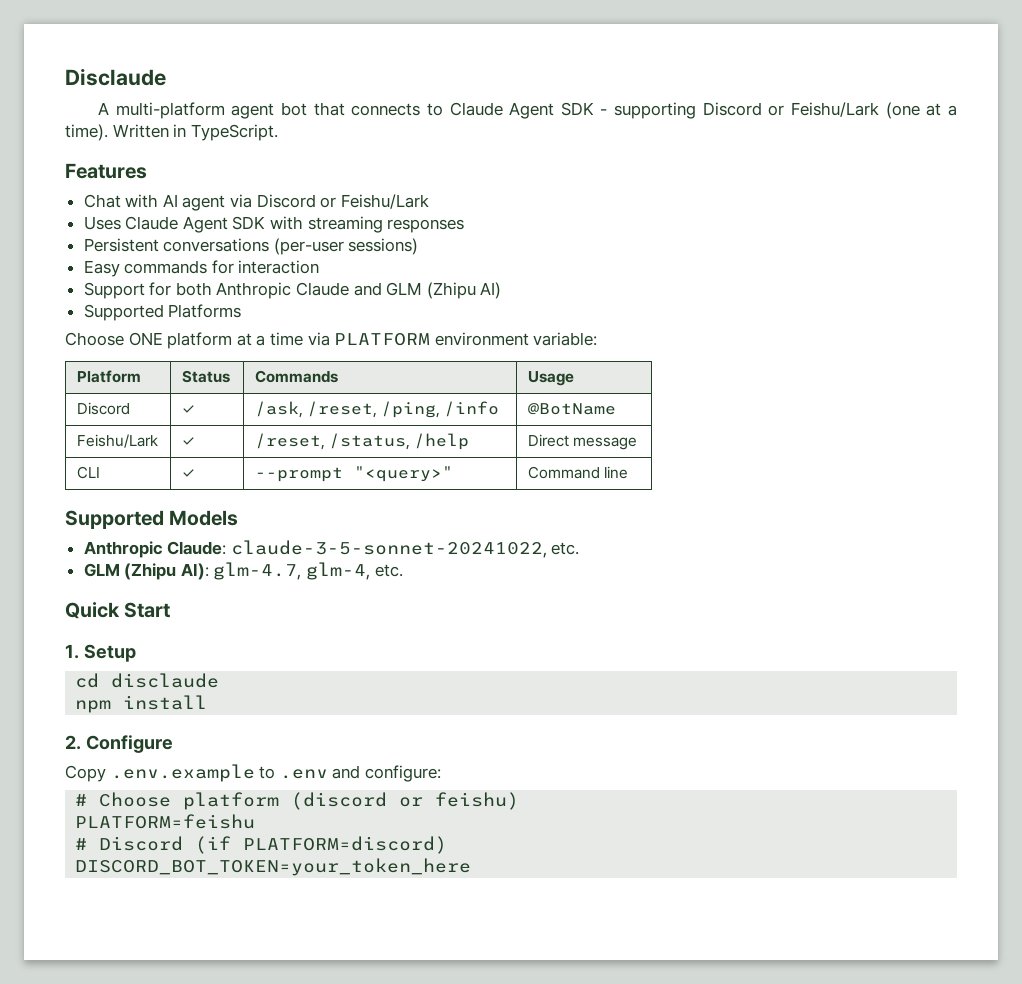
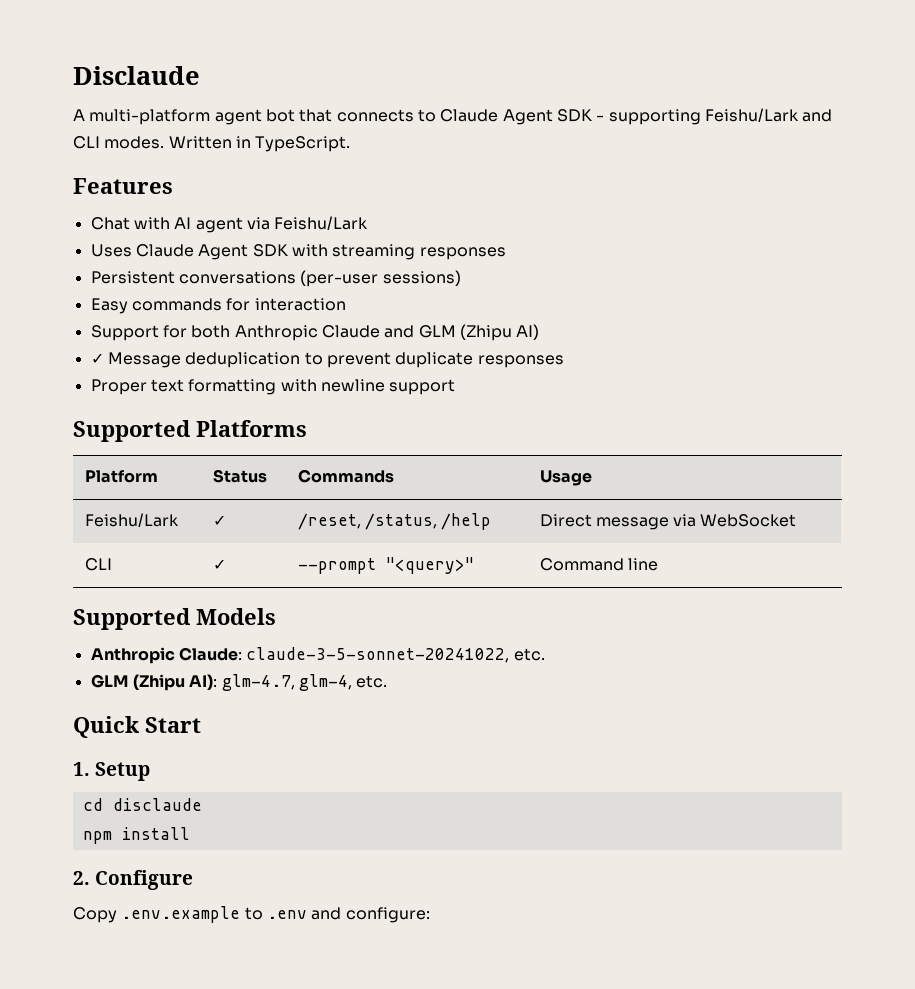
[702,102,957,119] [65,124,108,141] Discord or Feishu/Lark (one at a time). -> [704,108,833,122] [73,136,165,149] Feishu/Lark and CLI modes.
[256,194,337,208] Discord or -> (270, 223) none
[83,304,242,321] [65,332,598,349] [76,370,141,383] [181,370,230,383] [254,370,338,383] [527,371,574,386] [76,402,130,415] [181,405,195,414] [254,401,500,418] [527,403,616,415] Supported Platforms // Choose ONE platform at a time via PLATFORM environment variable: // Platform | Status | Commands | Usage // Discord | ✓ | /ask, /reset, /ping, /info | @BotName -> [90,352,564,368] [90,379,456,395] [73,420,307,442] [84,470,158,483] [212,469,267,483] [297,469,394,483] [539,470,592,486] ✓ Message deduplication to prevent duplicate responses // Proper text formatting with newline support // Supported Platforms // Platform | Status | Commands | Usage
(637, 443) none -> [673,514,797,527] via WebSocket
[75,792,520,810] [75,814,256,829] [75,836,448,854] [75,858,472,876] // # Choose platform (discord or feishu) // PLATFORM=feishu // # Discord (if PLATFORM=discord) // DISCORD_BOT_TOKEN=your_token_here -> (430, 915) none

